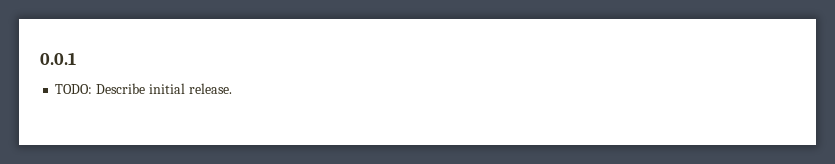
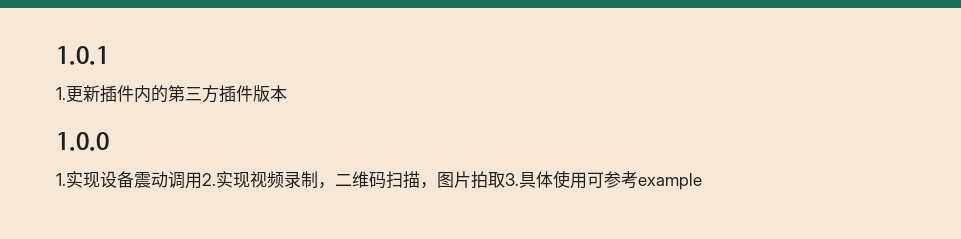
[40,52,76,65] [55,83,232,94] 0.0.1 // TODO: Describe initial release. -> [56,46,109,65] [56,85,287,103] [56,132,109,151] [56,170,702,190] 1.0.1 // 1.更新插件内的第三方插件版本 // 1.0.0 // 1.实现设备震动调用2.实现视频录制，二维码扫描，图片拍取3.具体使用可参考example

